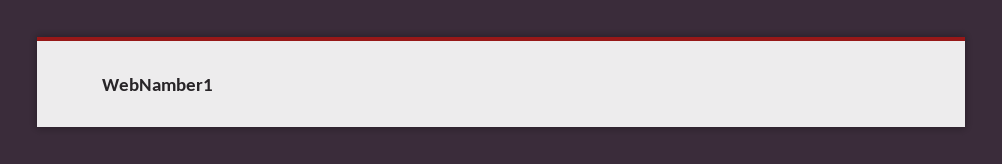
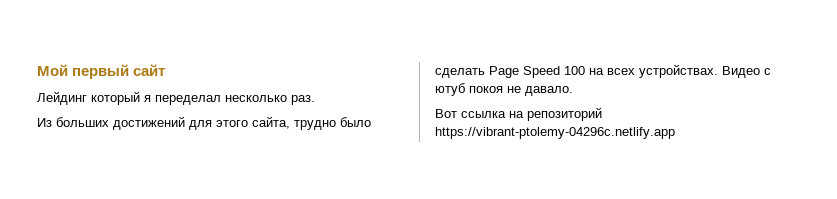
[102,78,213,91] WebNamber1 -> [37,64,166,79] [37,91,315,105] [37,116,371,130] [435,64,771,78] [435,83,573,96] [435,107,602,121] [435,127,675,139] Мой первый сайт // Лейдинг который я переделал несколько раз. // Из больших достижений для этого сайта, трудно было сделать Page Speed 100 на всех устройствах. Видео с ютуб покоя не давало. // Вот ссылка на репозиторий https://vibrant-ptolemy-04296c.netlify.app

